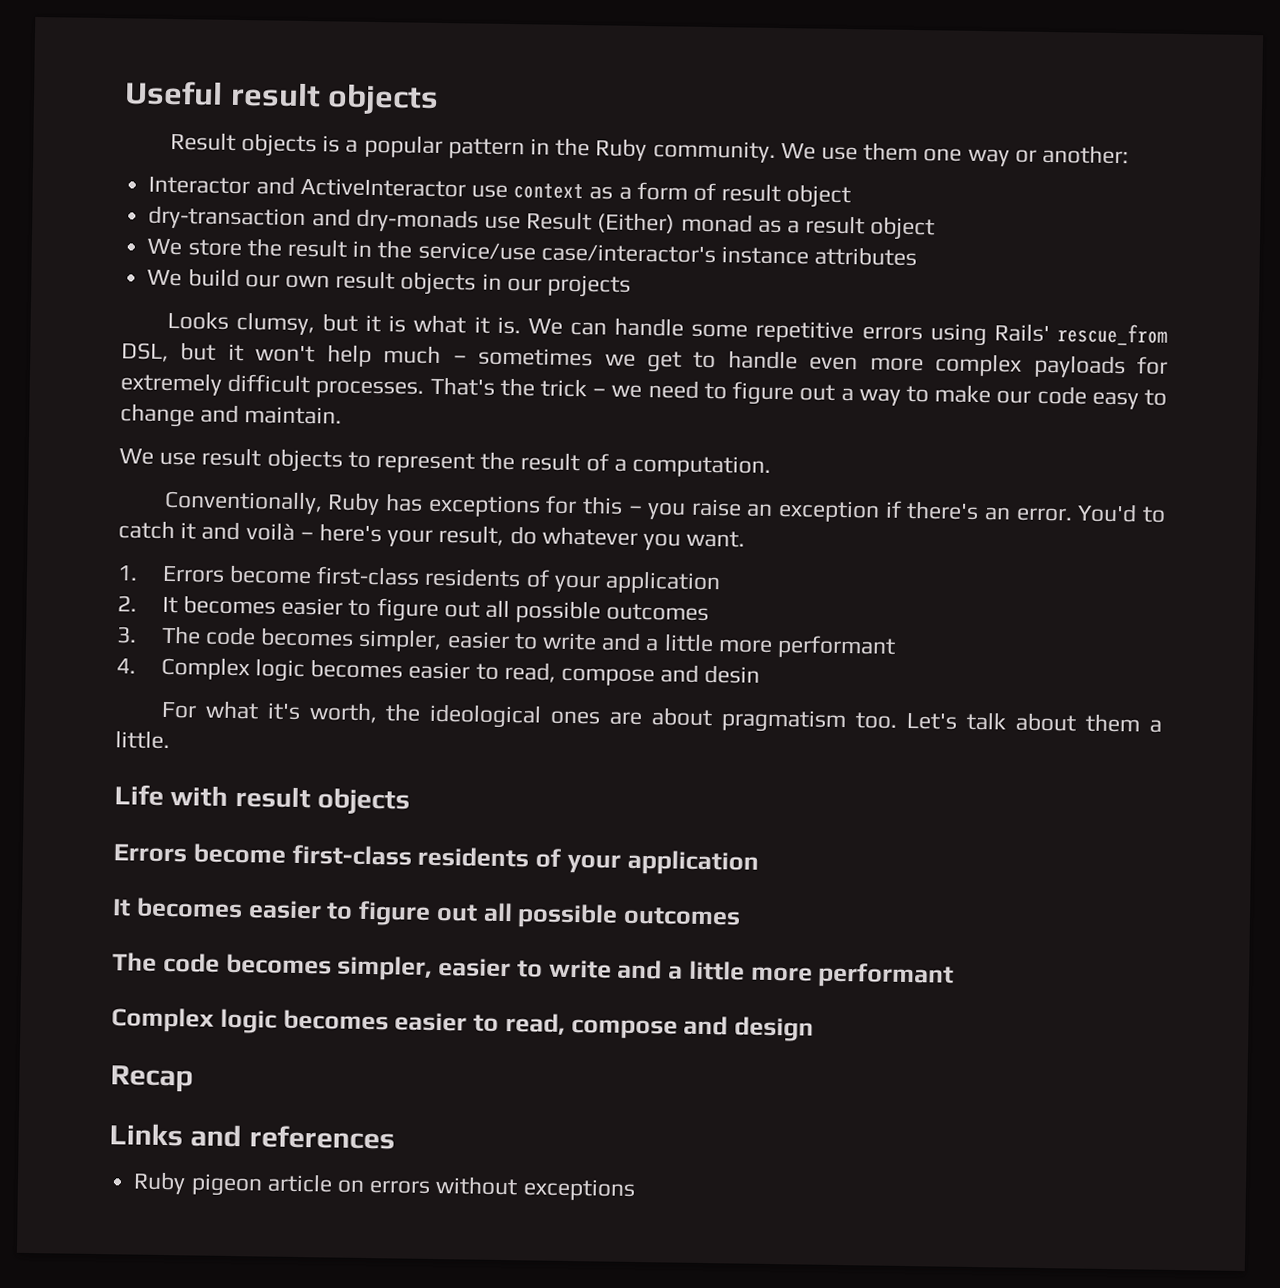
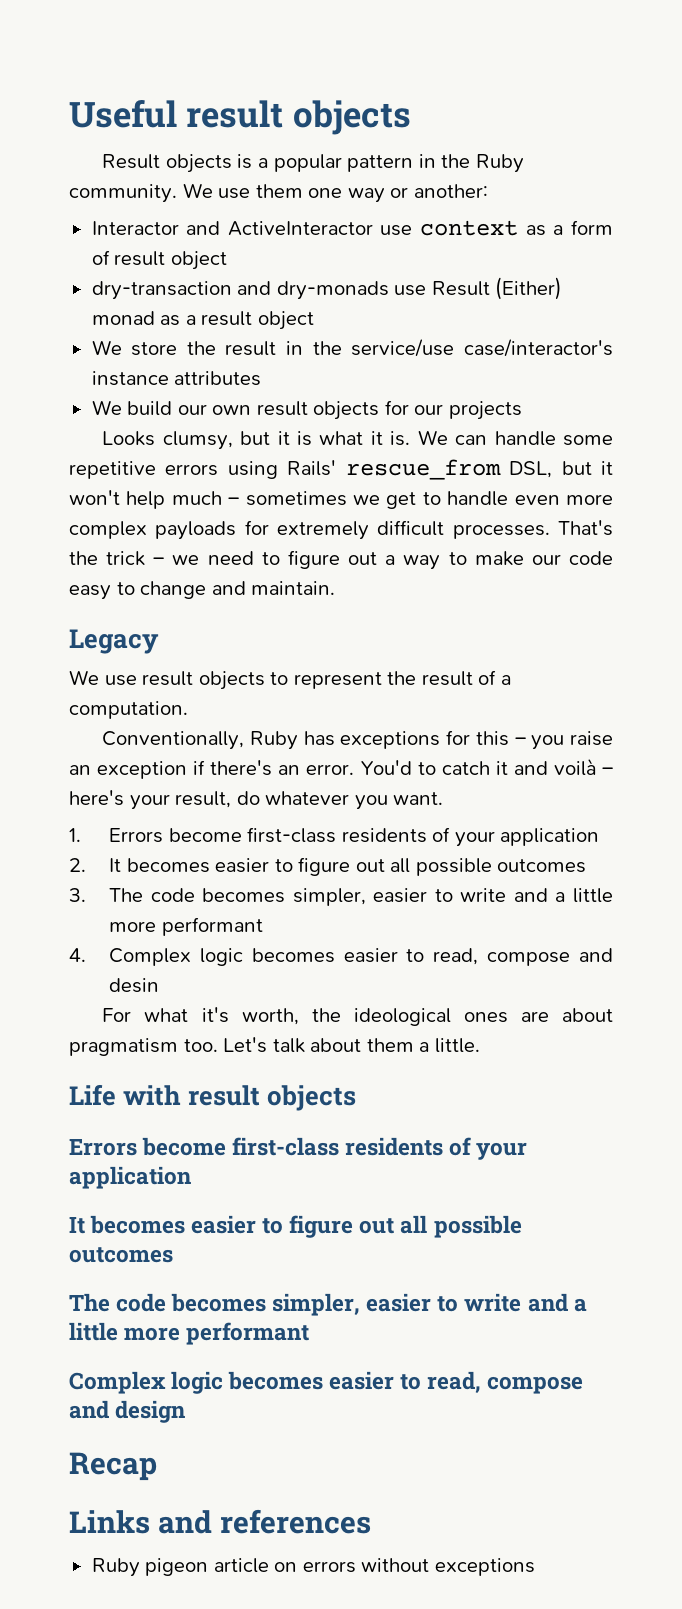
[481,273,502,290] in -> [384,400,409,415] for
(343, 415) none -> [69,629,159,654] // Legacy

